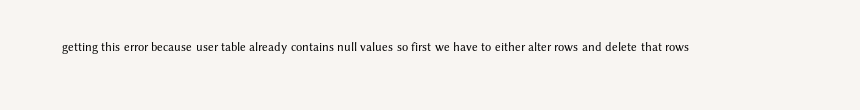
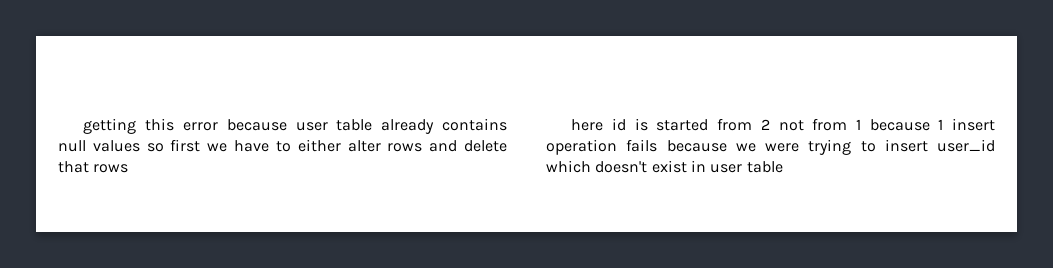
(689, 48) none -> [571,118,996,131] [546,139,995,155] [546,160,783,173] // here id is started from 2 not from 1 because 1 insert operation fails because we were trying to insert user_id which doesn't exist in user table

